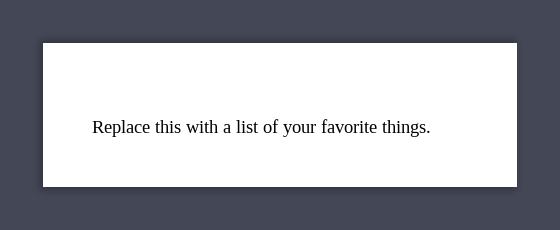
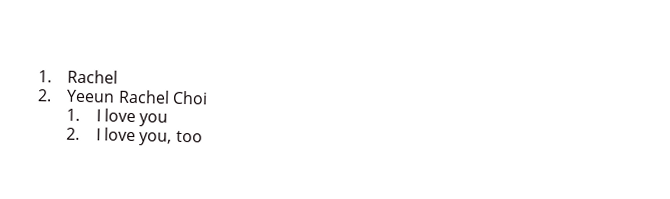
[92,119,431,137] Replace this with a list of your favorite things. -> [38,69,119,84] [37,89,208,105] [66,108,169,127] [66,127,203,146] 1. Rachel // 2. Yeeun Rachel Choi // 1. I love you // 2. I love you, too

